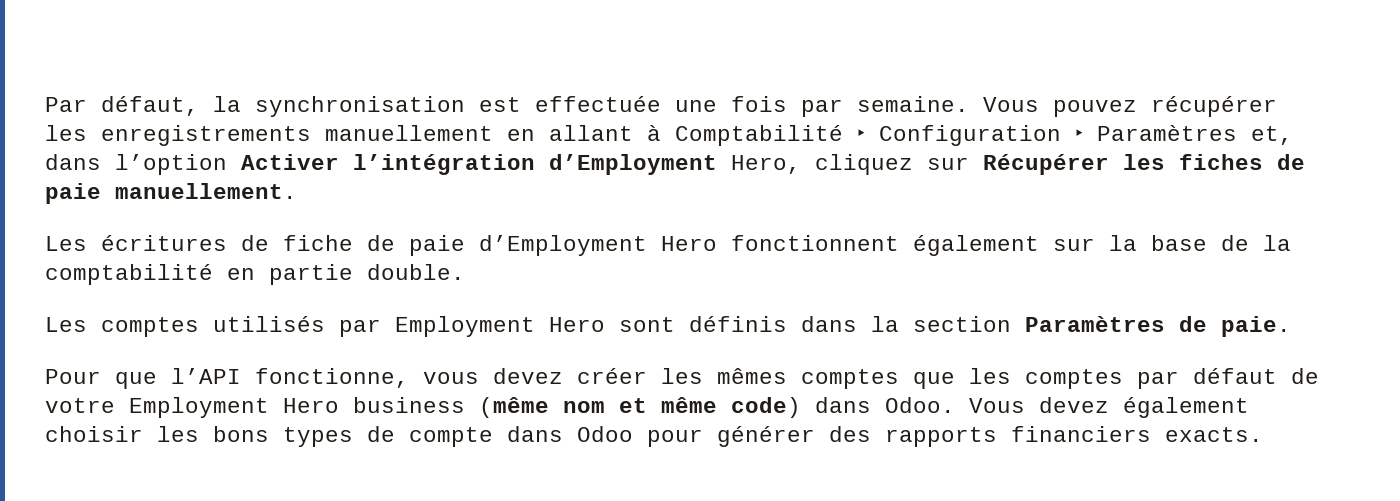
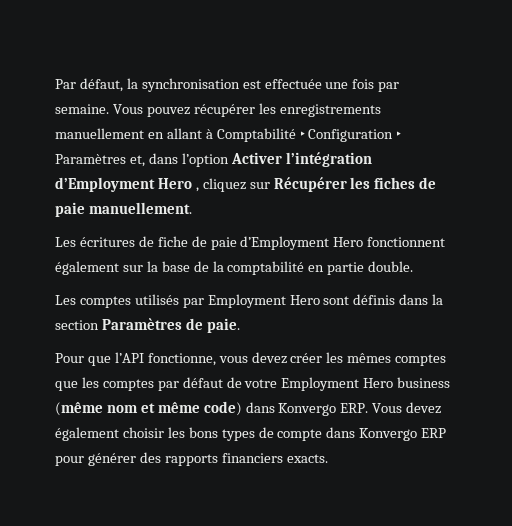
[731,155,801,174] Hero, -> [157,178,199,192] Hero ,
[885,397,955,413] Odoo. -> [278,403,369,416] Konvergo ERP.
[577,426,633,442] Odoo -> [359,428,447,441] Konvergo ERP

